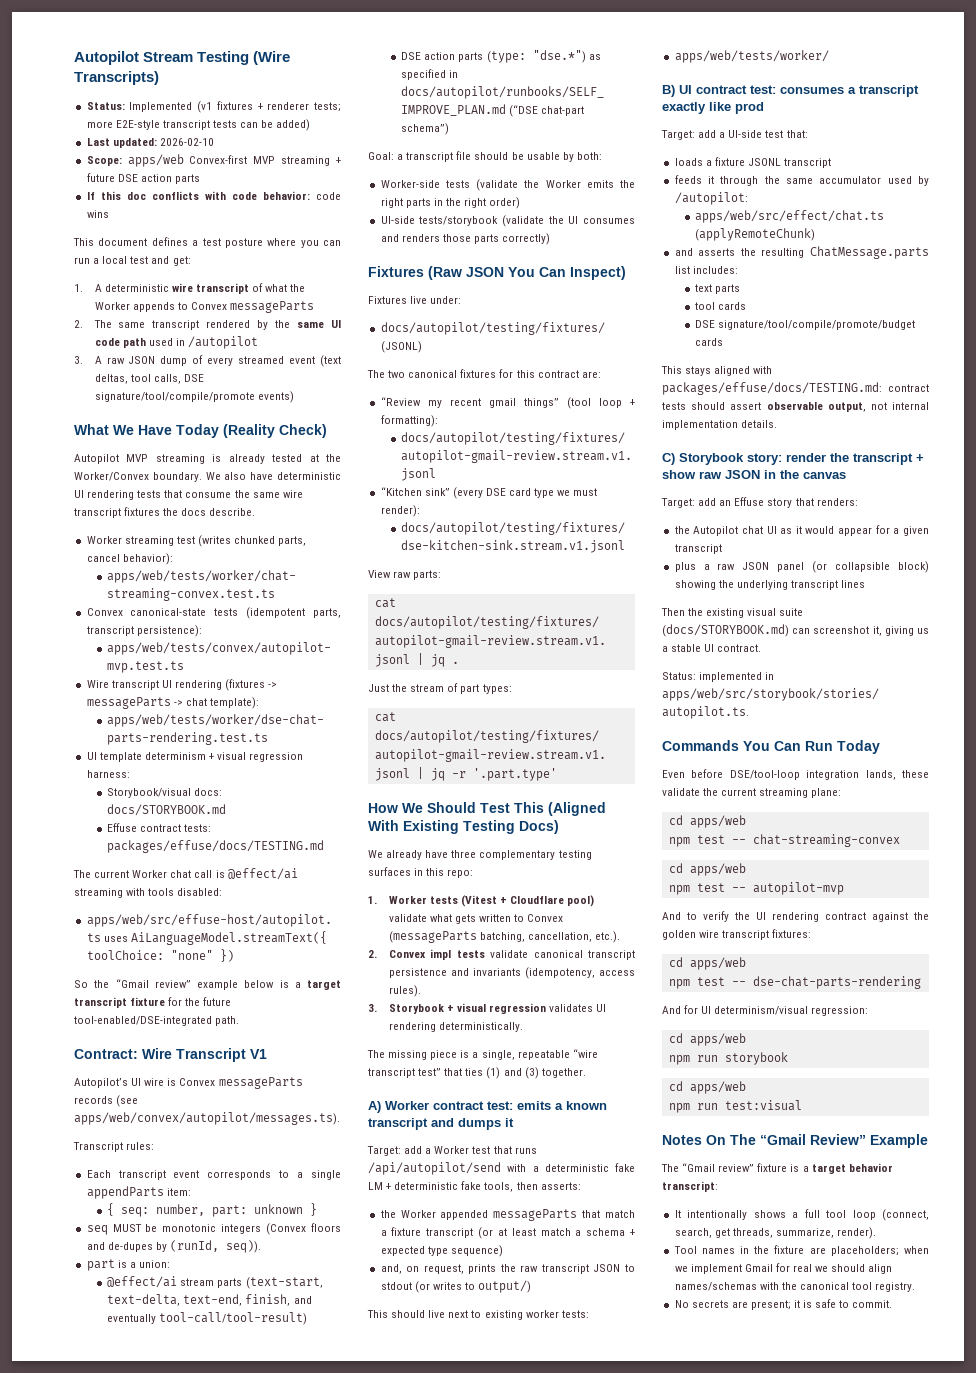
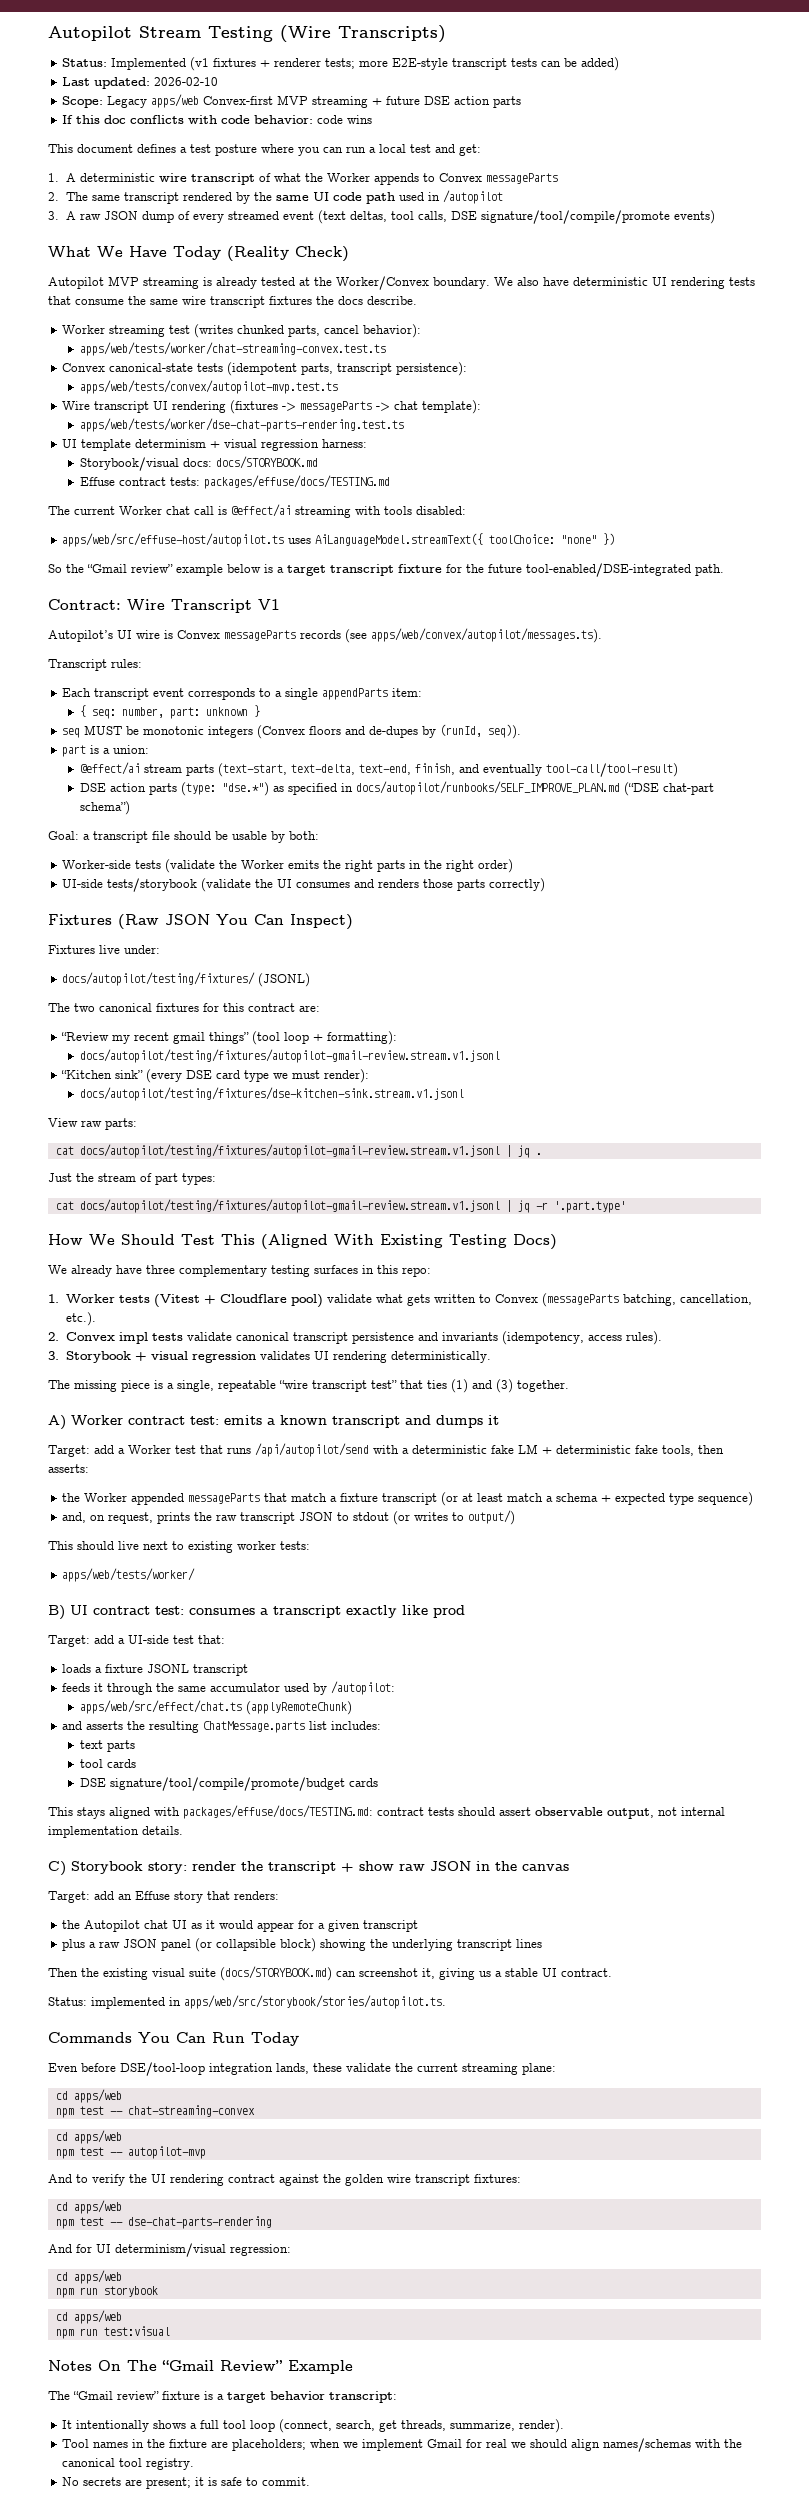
(122, 161) none -> [107,96,148,108] Legacy

